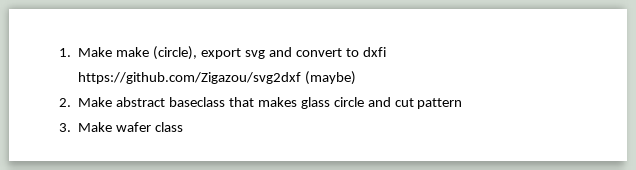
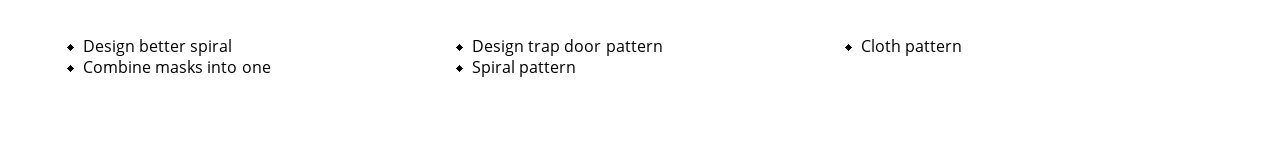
[59,46,386,60] [78,71,357,85] [59,97,463,109] [59,122,184,132] 1. Make make (circle), export svg and convert to dxfi https://github.com/Zigazou/svg2dxf (maybe) // 2. Make abstract baseclass that makes glass circle and cut pattern // 3. Make wafer class -> [82,39,233,56] [82,60,271,73] [471,39,663,56] [471,60,576,77] [860,39,962,56] Design better spiral // Combine masks into one // Design trap door pattern // Spiral pattern // Cloth pattern

